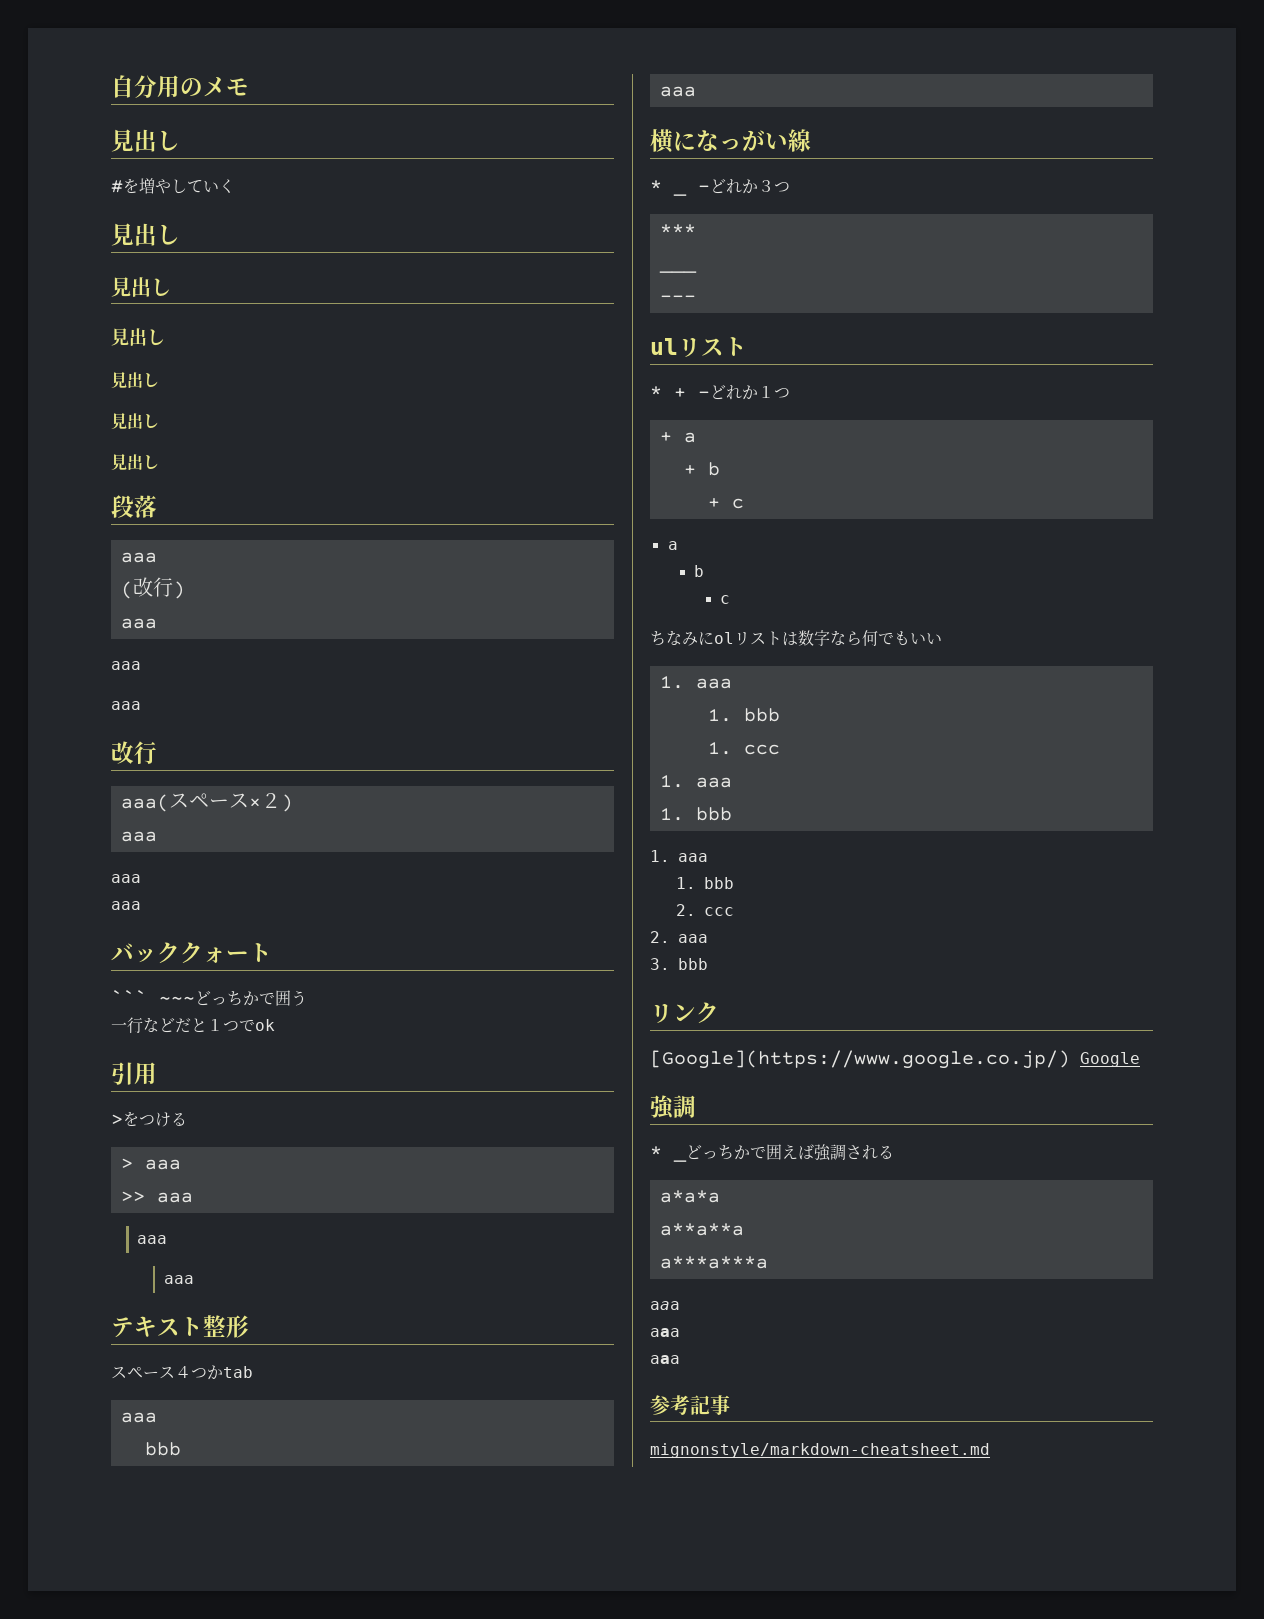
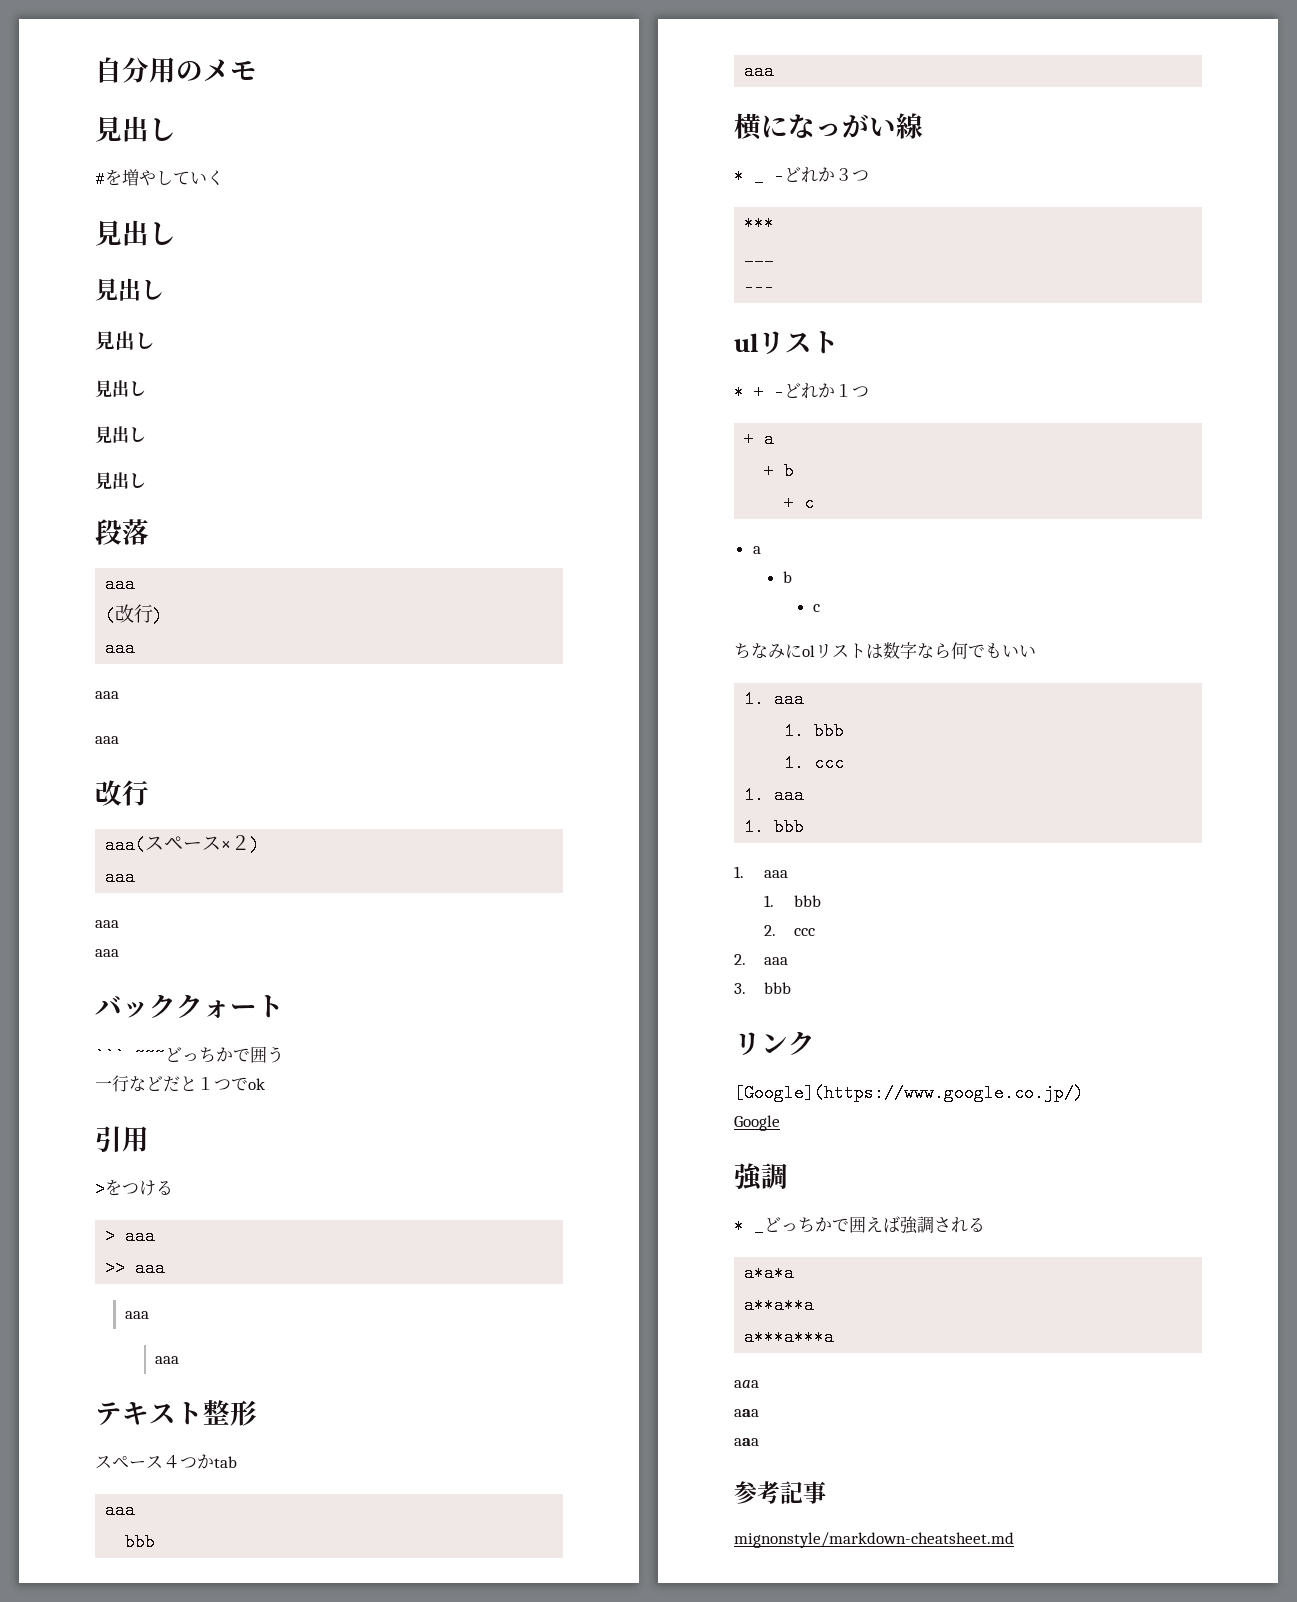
(1070, 1059) none -> (1084, 1093) //

